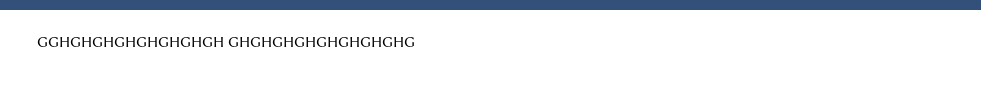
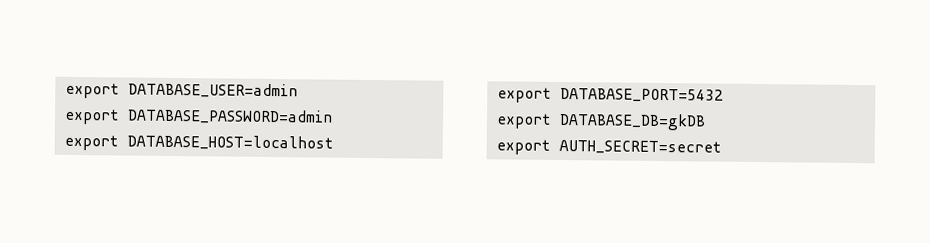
[37,37,416,47] GGHGHGHGHGHGHGHGH GHGHGHGHGHGHGHGHG -> [64,82,298,99] [63,108,333,125] [63,134,334,151] [496,87,724,103] [495,112,706,131] [495,139,722,155] export DATABASE_USER=admin // export DATABASE_PASSWORD=admin // export DATABASE_HOST=localhost // export DATABASE_PORT=5432 // export DATABASE_DB=gkDB // export AUTH_SECRET=secret

